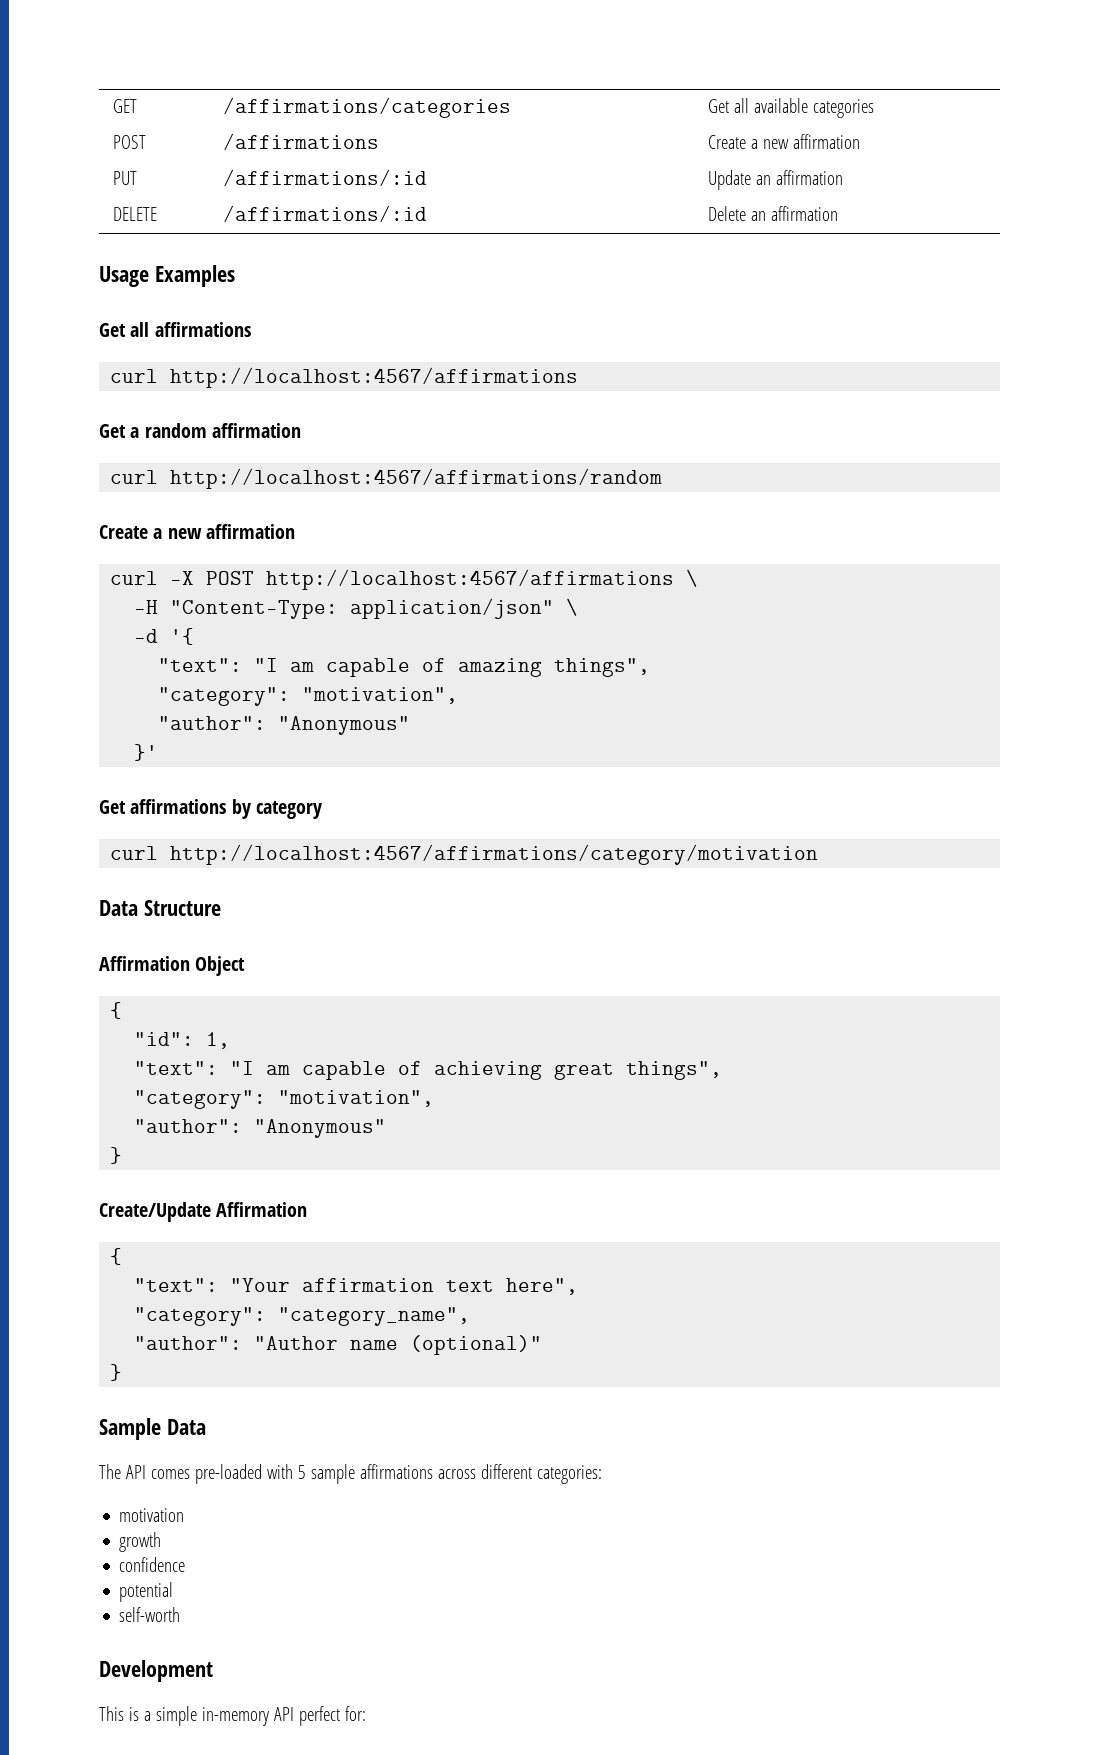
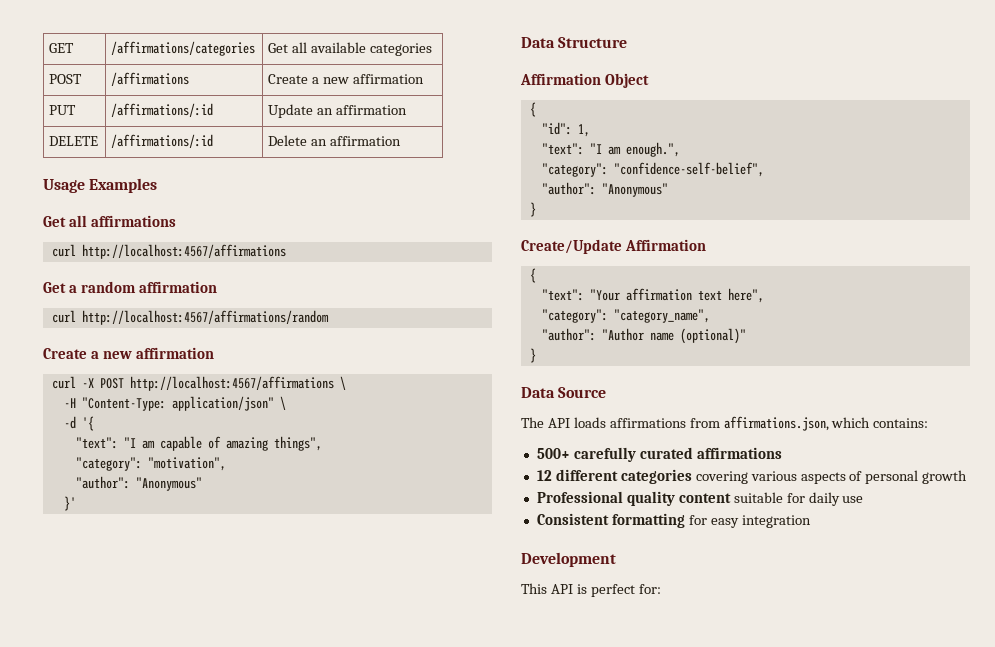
[99,799,323,819] [110,844,819,865] // Get affirmations by category // curl http://localhost:4567/affirmations/category/motivation -> (76, 503) none
[302,1061,723,1080] [134,1090,435,1109] capable of achieving great things", // "category": "motivation", -> [625,142,680,157] [541,162,764,177] enough.", // "category": "confidence-self-belief",
[99,1418,206,1440] Sample Data -> [521,387,607,398] Data Source
[150,1464,602,1484] [119,1508,185,1522] [119,1532,162,1552] [119,1557,186,1572] [119,1582,174,1602] [119,1607,181,1622] [99,1660,213,1682] [99,1706,294,1726] comes pre-loaded with 5 sample affirmations across different categories: // motivation // growth // confidence // potential // self-worth // Development // This is a simple in-memory API -> [573,416,929,431] [536,447,782,462] [536,469,968,484] [536,491,864,506] [536,513,811,528] [521,552,616,567] [521,583,587,594] loads affirmations from affirmations.json, which contains: // 500+ carefully curated affirmations // 12 different categories covering various aspects of personal growth // Professional quality content suitable for daily use // Consistent formatting for easy integration // Development // This API is

